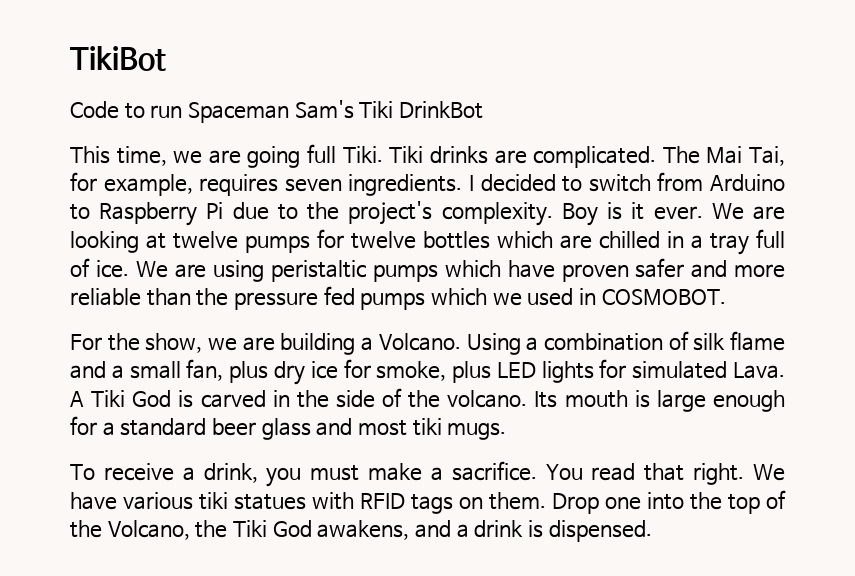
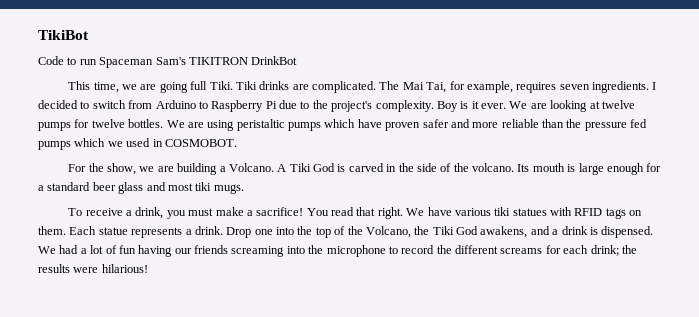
[359,101,394,118] Tiki -> [188,57,248,65] TIKITRON
[422,229,786,255] [70,258,129,278] bottles which are chilled in a tray full of ice. -> [128,119,164,128] bottles.
[466,331,786,355] [70,359,785,385] Using a combination of silk flame and a small fan, plus dry ice for smoke, plus LED lights for simulated Lava. -> (274, 167) none
[451,461,537,481] sacrifice. -> [256,207,304,216] sacrifice!
(547, 501) none -> [69,226,223,238] Each statue represents a drink.
(652, 531) none -> [38,245,637,257] [38,264,148,273] We had a lot of fun having our friends screaming into the microphone to record the different screams for each drink; the results were hilarious!

